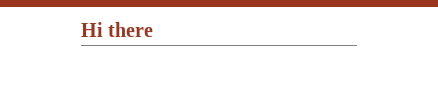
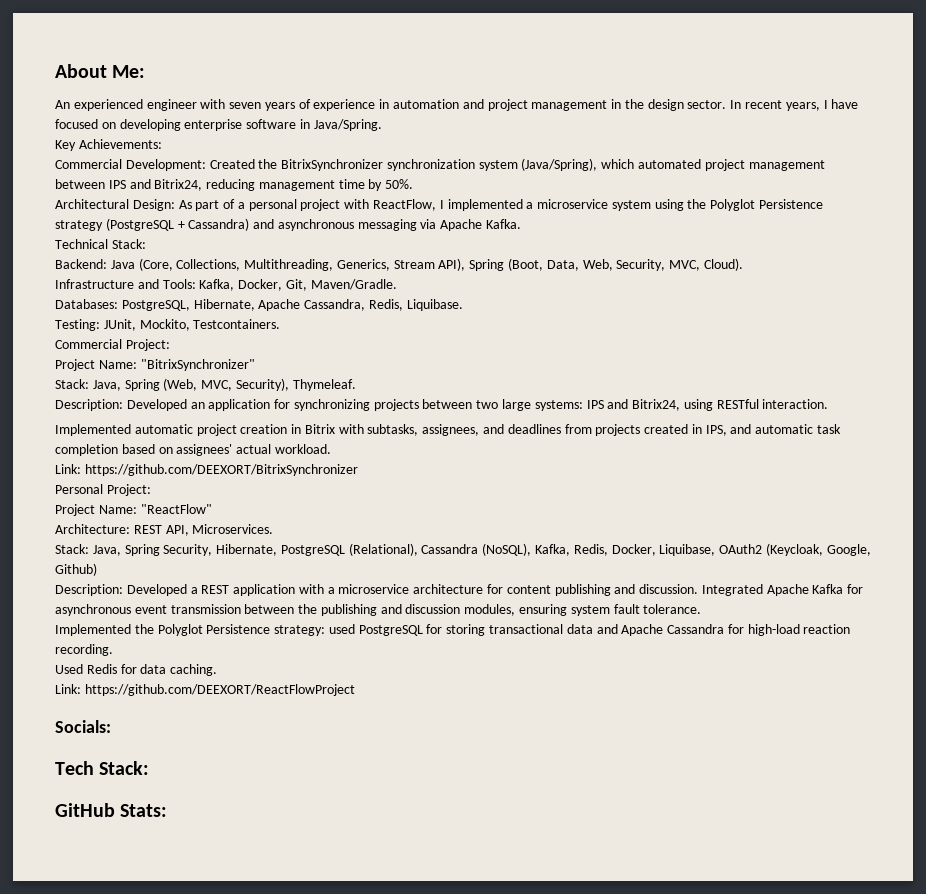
[81,22,154,37] Hi there -> [55,64,146,78] [55,99,859,111] [55,119,382,131] [55,139,162,151] [55,158,825,171] [55,179,414,191] [55,199,824,211] [55,218,522,231] [55,239,146,249] [55,258,743,271] [55,279,397,291] [55,299,463,311] [55,319,281,331] [55,339,170,351] [55,359,255,371] [55,378,356,391] [55,399,829,411] [55,424,842,436] [55,444,331,456] [55,464,358,476] [55,484,151,496] [55,504,212,516] [55,524,274,536] [55,543,871,556] [55,563,97,576] [55,584,864,596] [55,604,702,616] [55,624,851,636] [55,644,113,656] [55,664,218,676] [55,684,355,696] [55,720,111,733] [55,761,150,775] [55,803,168,817] About Me: // An experienced engineer with seven years of experience in automation and project management in the design sector. In recent years, I have focused on developing enterprise software in Java/Spring. // Key Achievements: // Commercial Development: Created the BitrixSynchronizer synchronization system (Java/Spring), which automated project management between IPS and Bitrix24, reducing management time by 50%. // Architectural Design: As part of a personal project with ReactFlow, I implemented a microservice system using the Polyglot Persistence strategy (PostgreSQL + Cassandra) and asynchronous messaging via Apache Kafka. // Technical Stack: // Backend: Java (Core, Collections, Multithreading, Generics, Stream API), Spring (Boot, Data, Web, Security, MVC, Cloud). // Infrastructure and Tools: Kafka, Docker, Git, Maven/Gradle. // Databases: PostgreSQL, Hibernate, Apache Cassandra, Redis, Liquibase. // Testing: JUnit, Mockito, Testcontainers. // Commercial Project: // Project Name: "BitrixSynchronizer" // Stack: Java, Spring (Web, MVC, Security), Thymeleaf. // Description: Developed an application for synchronizing projects between two large systems: IPS and Bitrix24, using RESTful interaction. // Implemented automatic project creation in Bitrix with subtasks, assignees, and deadlines from projects created in IPS, and automatic task completion based on assignees' actual workload. // Link: https://github.com/DEEXORT/BitrixSynchronizer // Personal Project: // Project Name: "ReactFlow" // Architecture: REST API, Microservices. // Stack: Java, Spring Security, Hibernate, PostgreSQL (Relational), Cassandra (NoSQL), Kafka, Redis, Docker, Liquibase, OAuth2 (Keycloak, Google, Github) // Description: Developed a REST application with a microservice architecture for content publishing and discussion. Integrated Apache Kafka for asynchronous event transmission between the publishing and discussion modules, ensuring system fault tolerance. // Implemented the Polyglot Persistence strategy: used PostgreSQL for storing transactional data and Apache Cassandra for high-load reaction recording. // Used Redis for data caching. // Link: https://github.com/DEEXORT/ReactFlowProject // Socials: // Tech Stack: // GitHub Stats:

